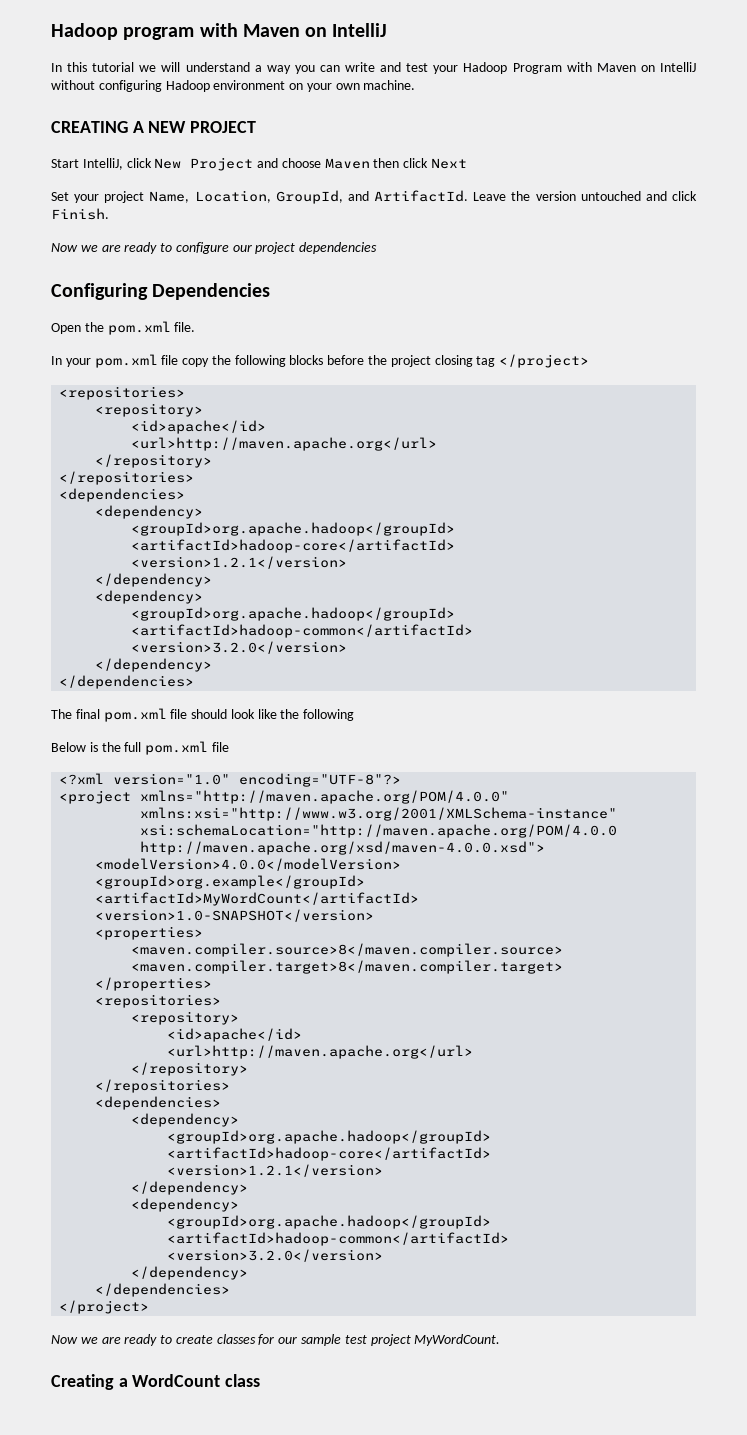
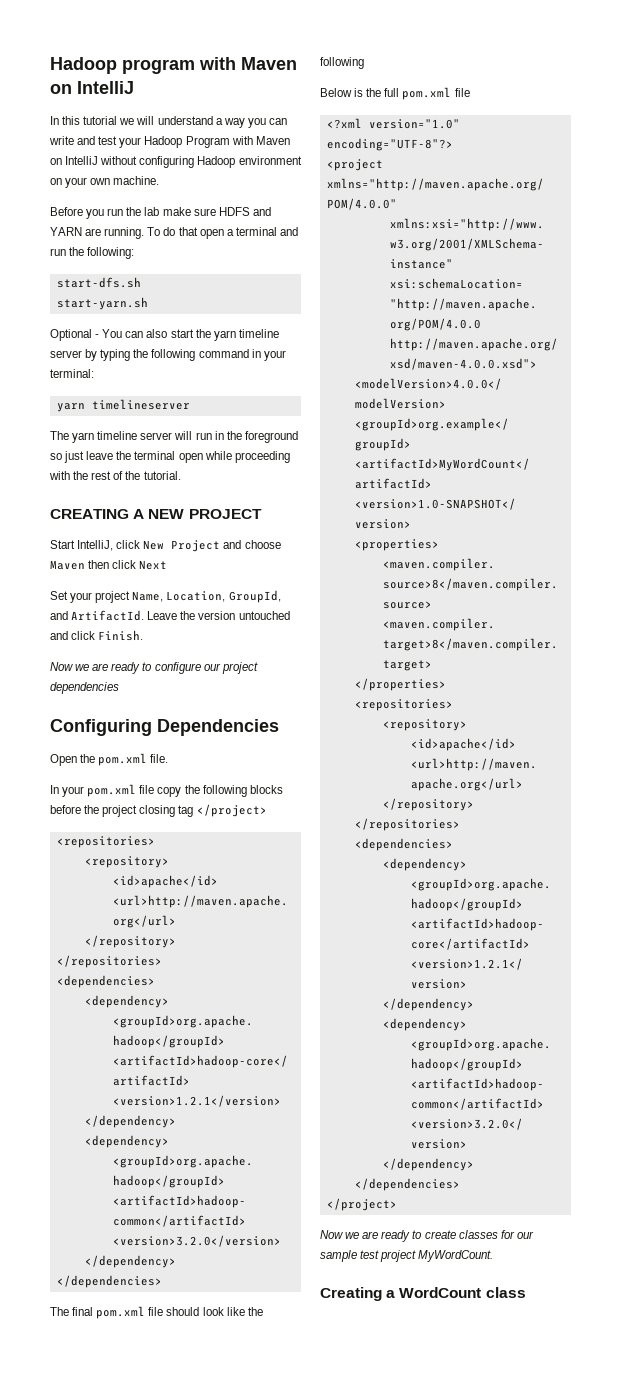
(416, 85) none -> [50,207,271,219] [50,227,298,239] [50,247,135,259] [56,277,141,288] [56,297,148,310] [50,329,279,341] [50,349,286,361] [50,369,94,378] [56,399,190,412] [50,431,298,443] [50,451,290,463] [49,471,181,480] // Before you run the lab make sure HDFS and YARN are running. To do that open a terminal and run the following: // start-dfs.sh // start-yarn.sh // Optional - You can also start the yarn timeline server by typing the following command in your terminal: // yarn timelineserver // The yarn timeline server will run in the foreground so just leave the terminal open while proceeding with the rest of the tutorial.

